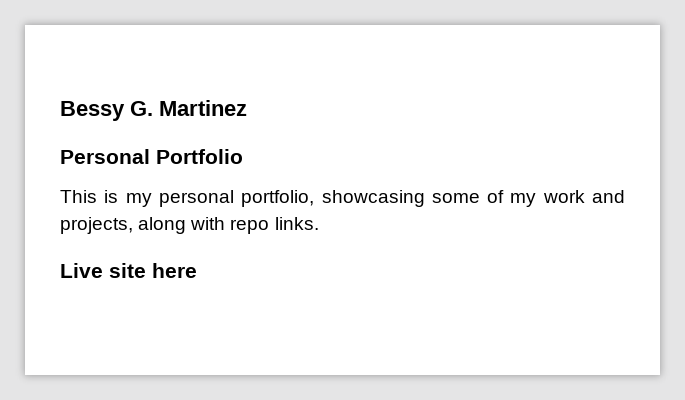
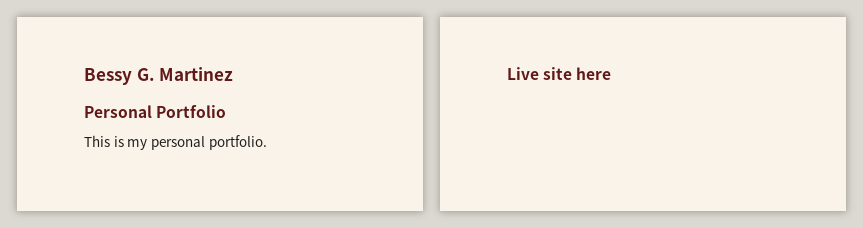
[241,190,625,207] [60,217,319,234] portfolio, showcasing some of my work and projects, along with repo links. -> [208,135,267,150] portfolio.

